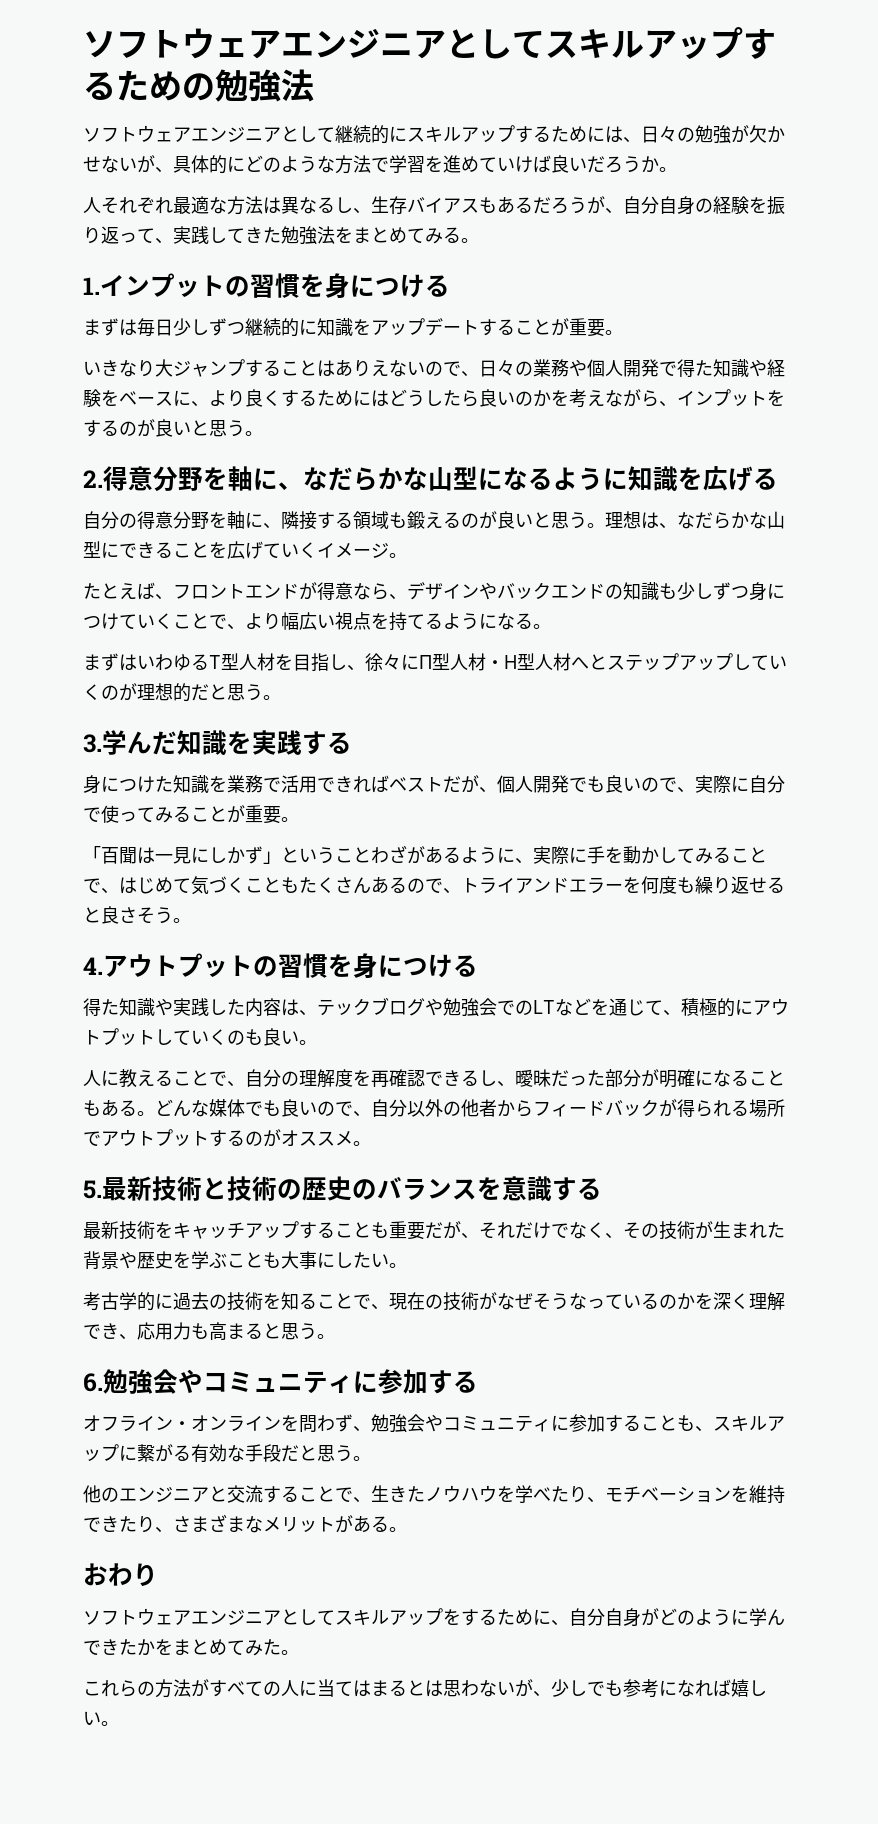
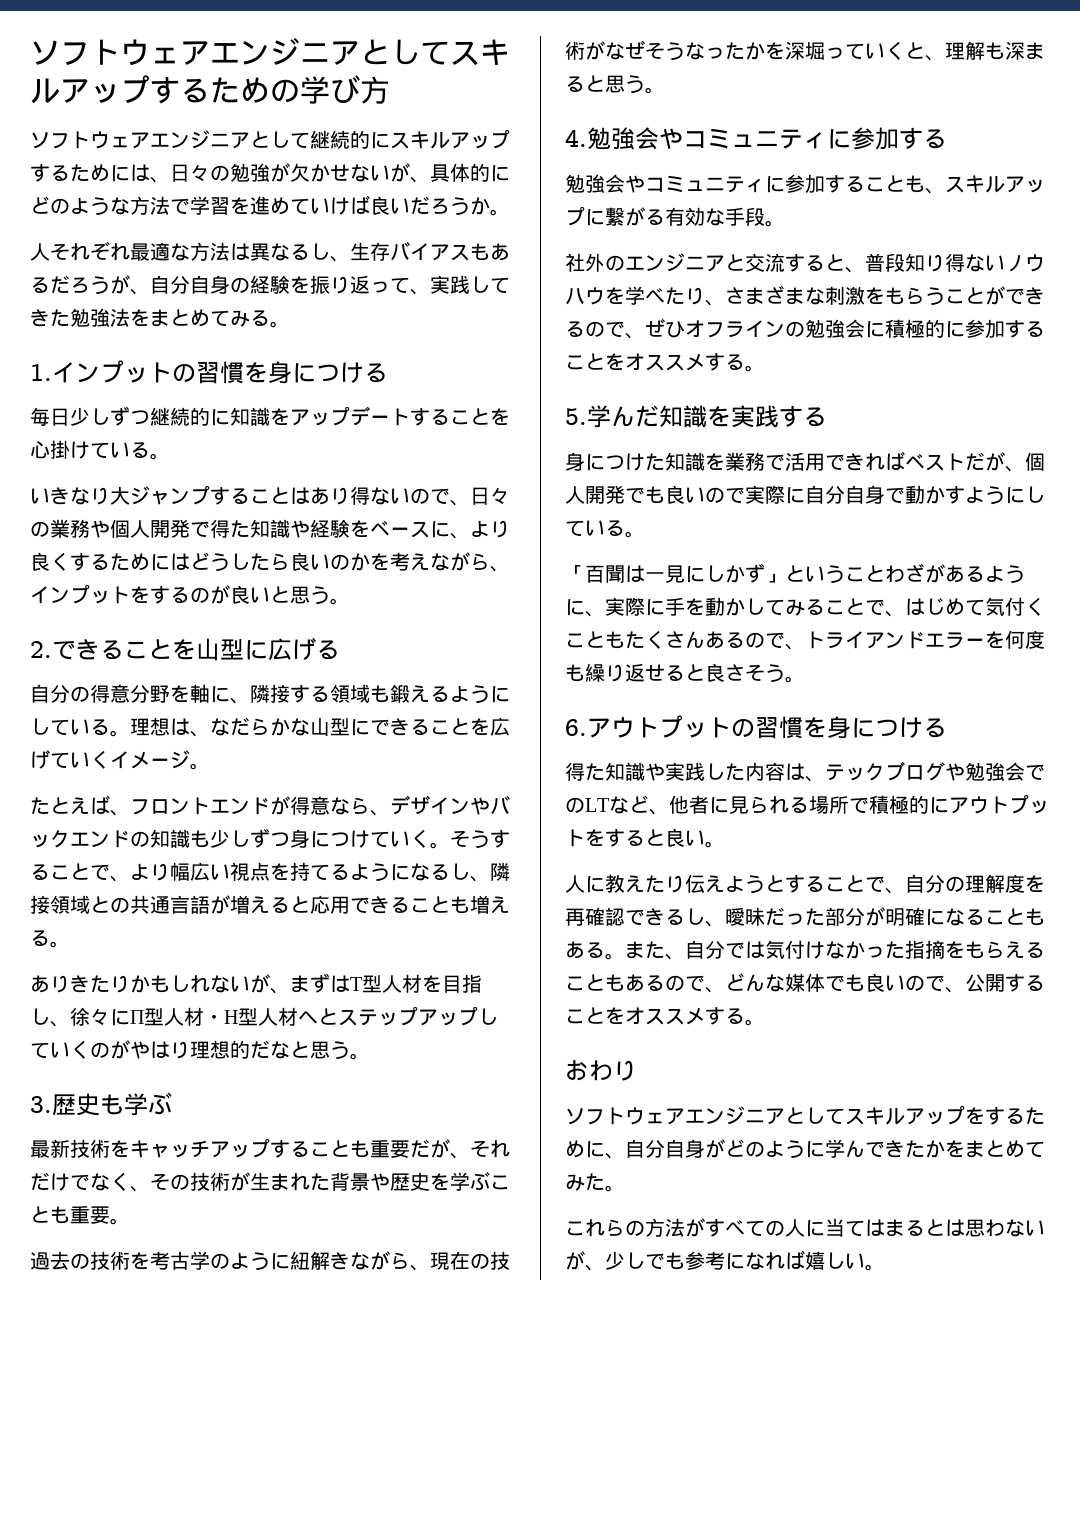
[215,69,314,102] 勉強法 -> [300,75,390,104] 学び方
[83,318,137,336] まずは -> (388, 373) none
[551,318,605,337] が重要 -> [490,408,510,426] [30,440,150,459] を心掛けている
[371,360,389,377] え -> [350,486,370,505] 得
[103,466,703,492] 得意分野を軸に、なだらかな山型になるように知識を -> [52,638,268,661] できることを山型に
[461,511,587,529] のが良いと思う -> [450,685,510,704] [30,718,110,736] ようにしている
(173, 621) none -> [430,830,510,849] [30,864,50,880] 。そうする
[533,624,551,629] [83,653,209,671] 。 // まずはいわゆる -> [450,862,510,882] [30,895,510,914] [30,930,70,948] [30,973,350,994] し、隣接領域との共通言語が増えると応用できることも増える。 // ありきたりかもしれないが、まずは
(137, 692) none -> [130,1041,190,1059] やはり
(209, 692) none -> [270,1041,290,1059] な
[102,730,352,756] [83,775,785,794] [83,805,299,824] [83,845,767,865] [83,876,785,895] [83,906,191,924] [83,953,478,978] [83,997,789,1017] [83,1028,317,1046] [83,1069,785,1088] [83,1099,785,1118] [83,1129,371,1147] [83,1176,602,1202] 学んだ知識を実践する // 身につけた知識を業務で活用できればベストだが、個人開発でも良いので、実際に自分で使ってみることが重要。 // 「百聞は一見にしかず」ということわざがあるように、実際に手を動かしてみることで、はじめて気づくこともたくさんあるので、トライアンドエラーを何度も繰り返せると良さそう。 // 4.アウトプットの習慣を身につける // 得た知識や実践した内容は、テックブログや勉強会でのLTなどを通じて、積極的にアウトプットしていくのも良い。 // 人に教えることで、自分の理解度を再確認できるし、曖昧だった部分が明確になることもある。どんな媒体でも良いので、自分以外の他者からフィードバックが得られる場所でアウトプットするのがオススメ。 // 5.最新技術と技術の歴史のバランスを意識する -> [52,1092,172,1116] 歴史も学ぶ
[281,1251,407,1269] [83,1292,371,1311] 大事にしたい。 // 考古学的に過去の技術を知ることで -> [70,1206,130,1225] [30,1251,410,1271] 重要。 // 過去の技術を考古学のように紐解きながら
[605,1292,785,1311] [83,1322,227,1341] ているのかを深く理解でき、応用力も高 -> [725,41,1025,61] たかを深堀っていくと、理解も深
[83,1373,103,1392] 6. -> [565,129,587,147] 4.
[83,1414,371,1433] オフライン・オンラインを問わず、 -> (947, 139) none
[281,1445,371,1462] [83,1485,101,1503] だと思う。 // 他 -> [765,220,785,227] [565,253,605,272] 。 // 社外
[299,1485,425,1503] ことで、生きた -> [825,253,1005,273] と、普段知り得ない
[605,1485,785,1504] [83,1514,371,1533] モチベーションを維持できたり、さまざまなメリットがあ -> [725,285,1045,306] [565,318,1045,339] [565,353,765,372] [565,405,827,428] [565,451,1045,472] [565,485,1045,505] [565,520,645,538] [565,563,1025,584] [565,597,1045,617] [565,630,1045,650] [565,663,805,683] [565,715,947,739] [565,761,1045,782] [565,794,1049,815] [565,828,725,848] [565,874,1045,894] [565,907,1045,927] [565,940,1045,960] [565,973,1045,993] [565,1007,725,1025] さまざまな刺激をもらうことができるので、ぜひオフラインの勉強会に積極的に参加することをオススメする。 // 5.学んだ知識を実践する // 身につけた知識を業務で活用できればベストだが、個人開発でも良いので実際に自分自身で動かすようにしている。 // 「百聞は一見にしかず」ということわざがあるように、実際に手を動かしてみることで、はじめて気付くこともたくさんあるので、トライアンドエラーを何度も繰り返せると良さそう。 // 6.アウトプットの習慣を身につける // 得た知識や実践した内容は、テックブログや勉強会でのLTなど、他者に見られる場所で積極的にアウトプットをすると良い。 // 人に教えたり伝えようとすることで、自分の理解度を再確認できるし、曖昧だった部分が明確になることもある。また、自分では気付けなかった指摘をもらえることもあるので、どんな媒体でも良いので、公開することをオススメす

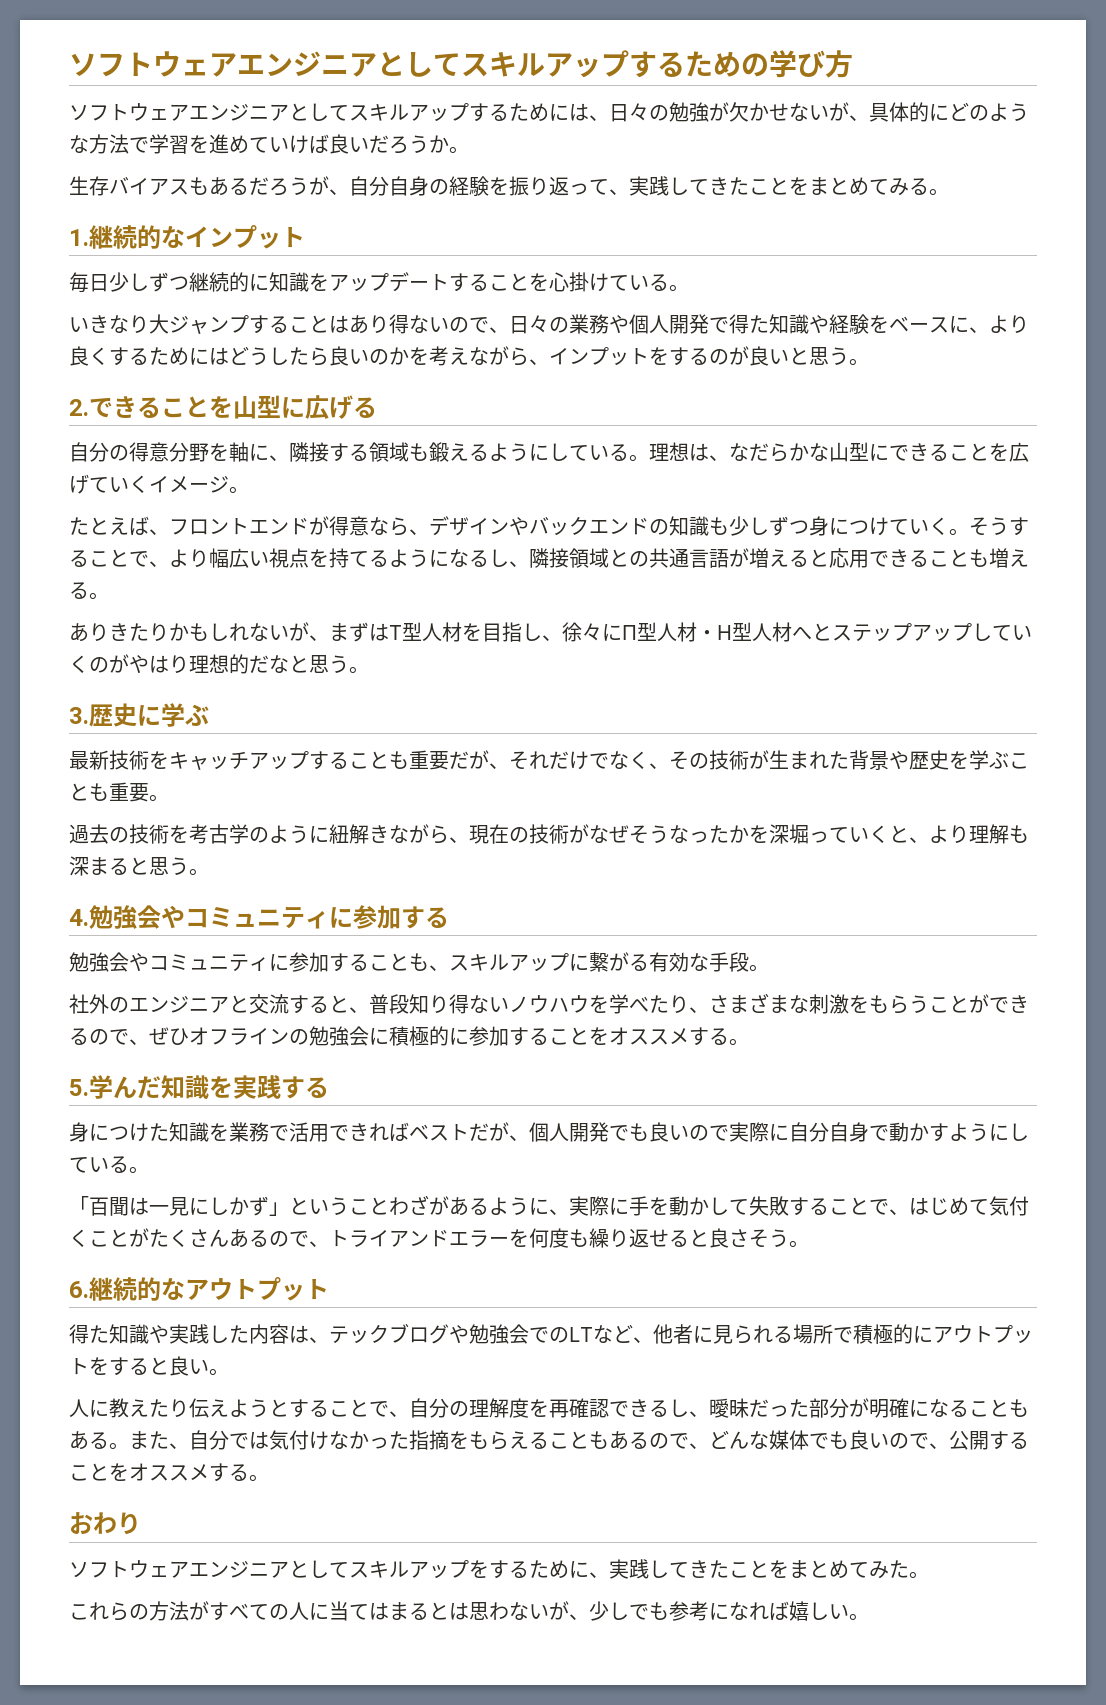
[310,130,390,149] 継続的に -> (349, 113) none
[30,241,350,262] 人それぞれ最適な方法は異なるし、 -> (469, 150) none
[70,308,130,328] 勉強法 -> [749,177,789,195] こと
[52,360,388,384] インプットの習慣を身につける -> [89,225,305,249] 継続的なインプット
[100,1094,124,1115] も -> [137,705,161,726] に
(945, 58) none -> [929,825,969,844] より
[785,599,805,616] み -> [749,1196,809,1216] 失敗す
[605,631,625,649] も -> [129,1228,149,1247] が
[587,715,947,739] アウトプットの習慣を身につける -> [89,1277,329,1301] 継続的なアウトプット
[625,1139,945,1159] 自分自身がどのように学んできたか -> [609,1559,769,1579] 実践してきたこと

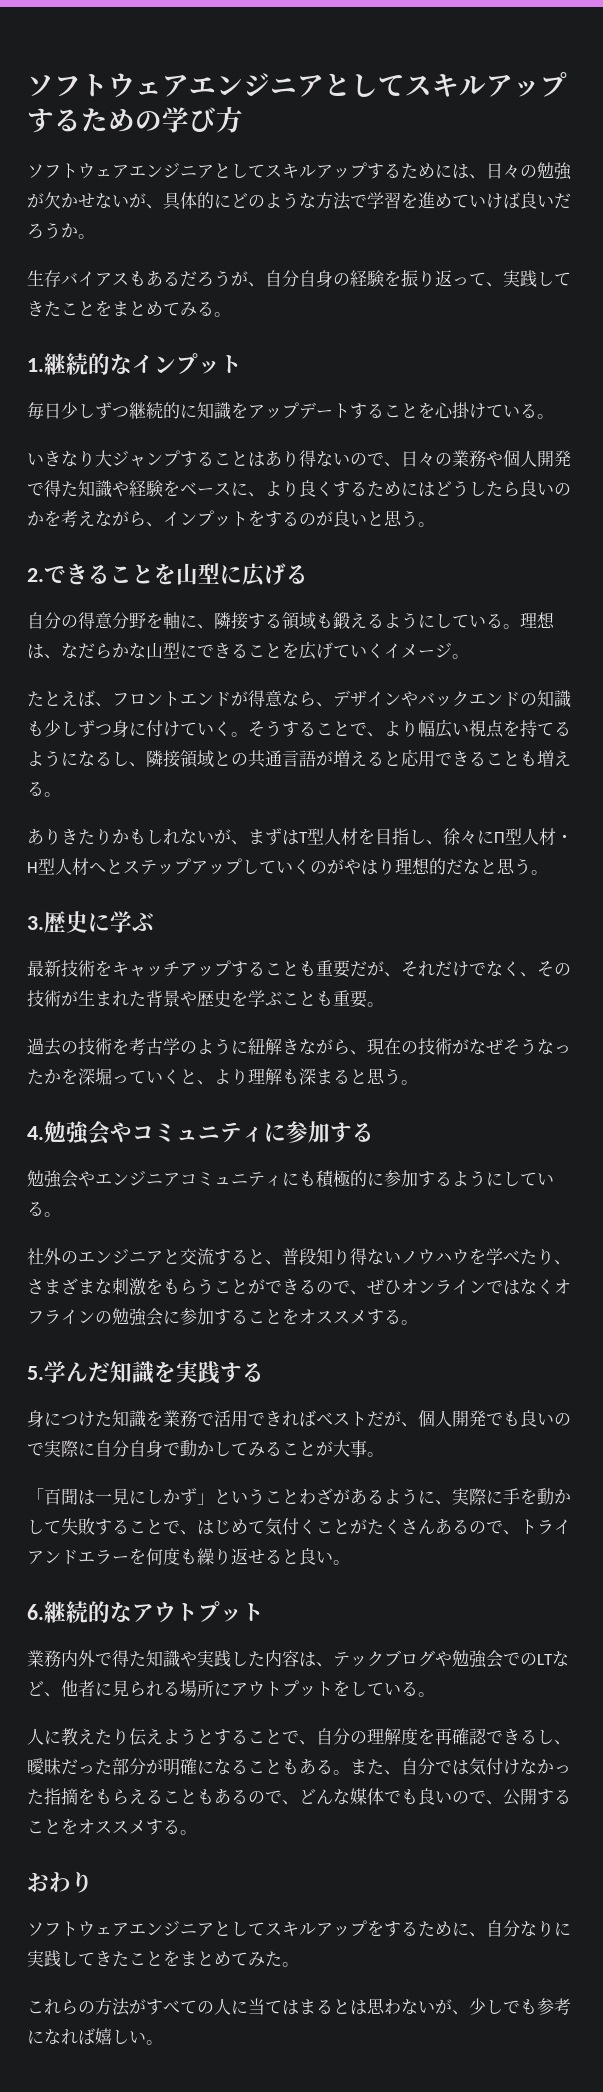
[849,520,869,534] つ -> [146,720,163,737] 付
[149,952,749,972] コミュニティに参加することも、スキルアップに繋がる有効な手段 -> [95,1170,554,1188] [27,1201,44,1216] エンジニアコミュニティにも積極的に参加するようにしている
(209, 1036) none -> [418,1279,571,1295] ンラインではなくオ
[389,1026,469,1046] 積極的に -> (180, 1317) none
[929,1123,1029,1142] [69,1156,129,1173] すようにしている -> [214,1440,367,1457] してみることが大事
[729,1229,789,1248] さそう -> [316,1551,333,1563] い
(329, 1289) none -> [27,1650,112,1667] 業務内外で
[833,1324,913,1344] で積極的 -> (214, 1688) none
[109,1356,209,1376] すると良い -> [350,1681,418,1696] している
(609, 1575) none -> [486,1920,571,1937] 自分なりに

